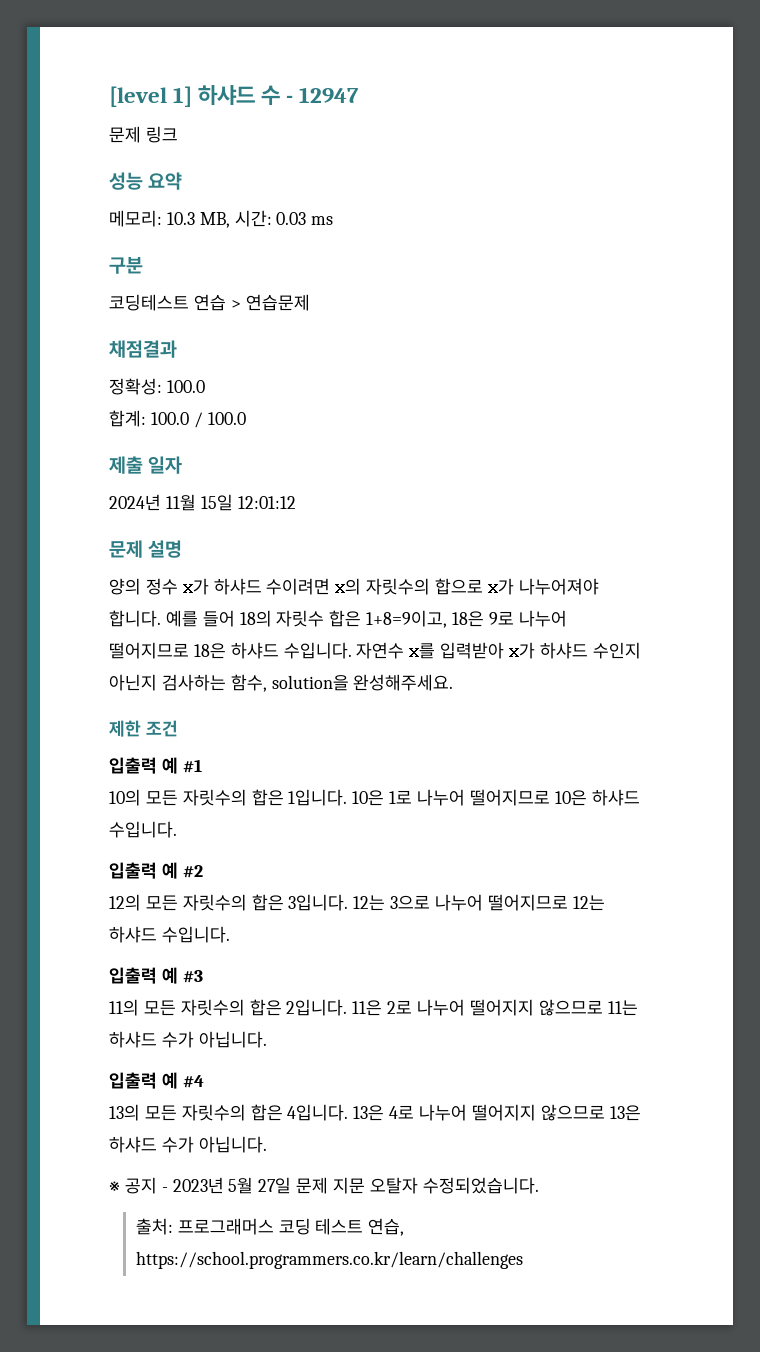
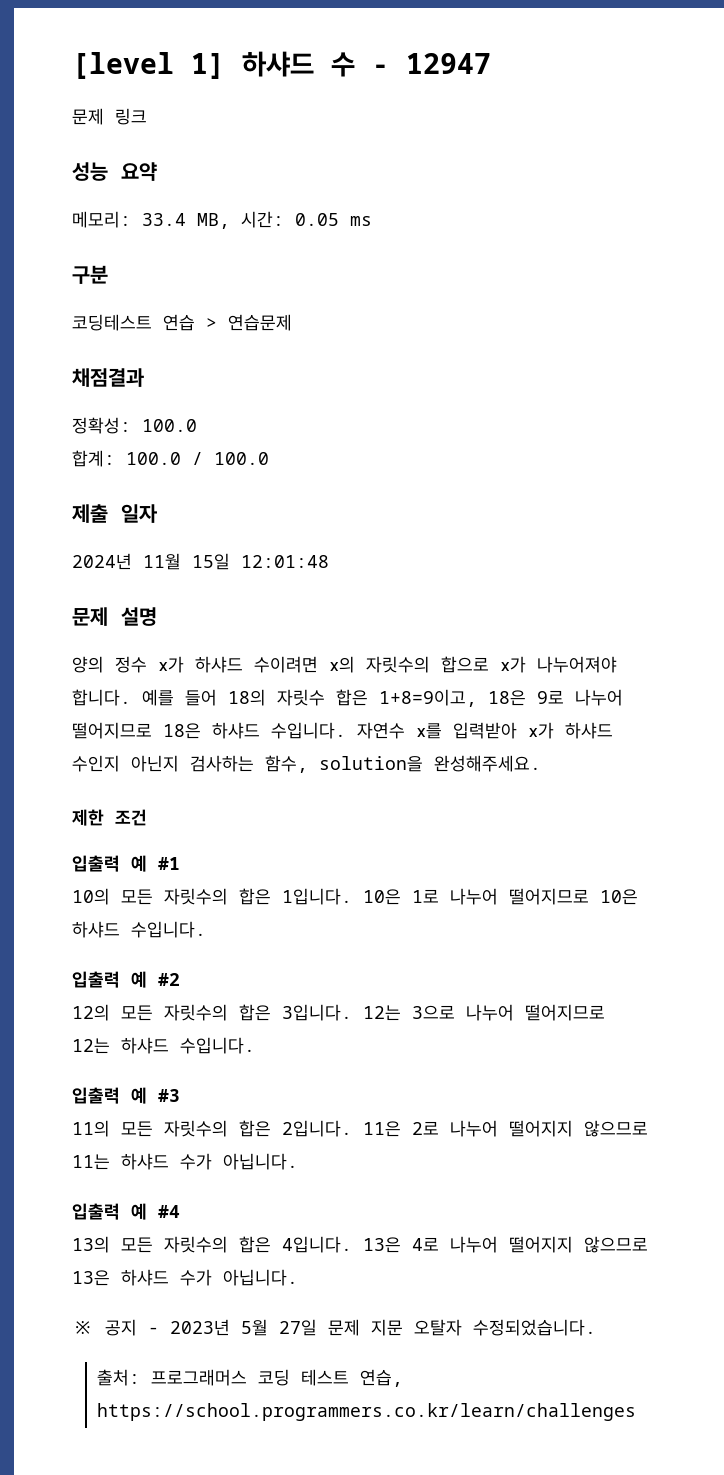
[166,212,195,225] 10.3 -> [142,213,186,226] 33.4
[276,212,307,225] 0.03 -> [295,213,339,226] 0.05
[237,496,296,509] 12:01:12 -> [241,555,329,568] 12:01:48

